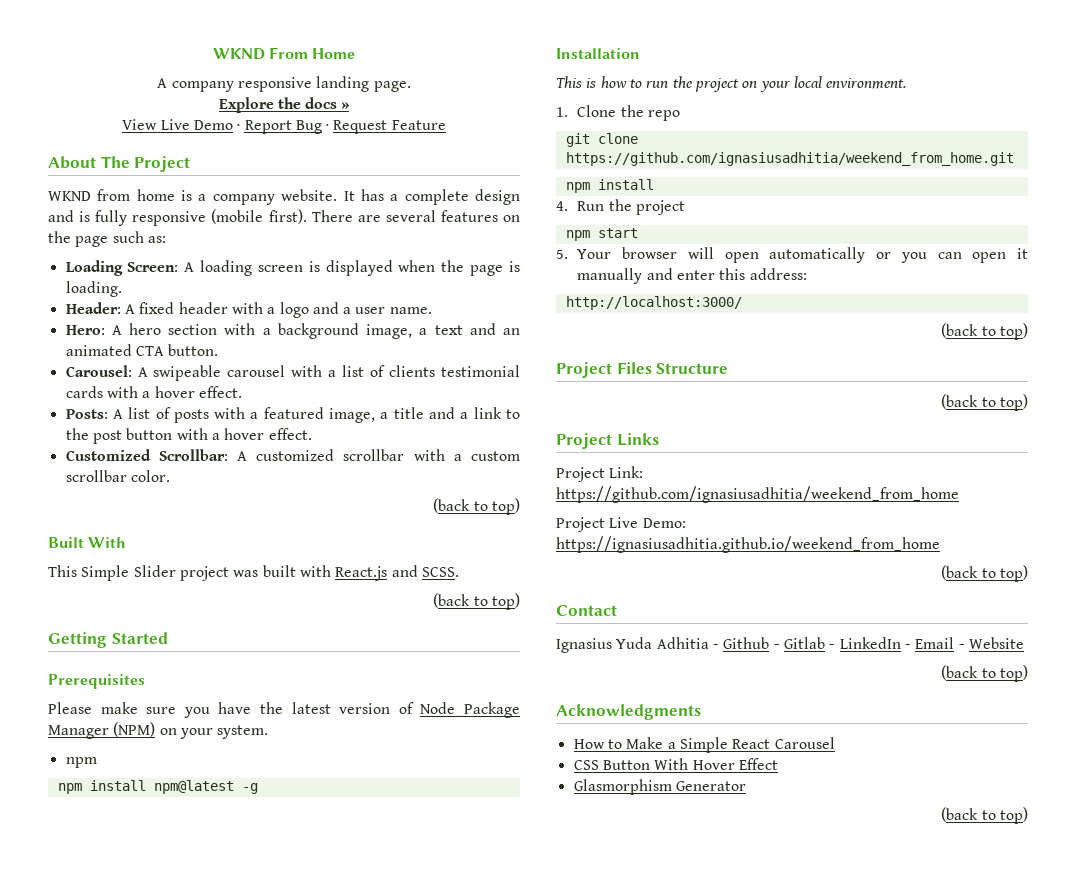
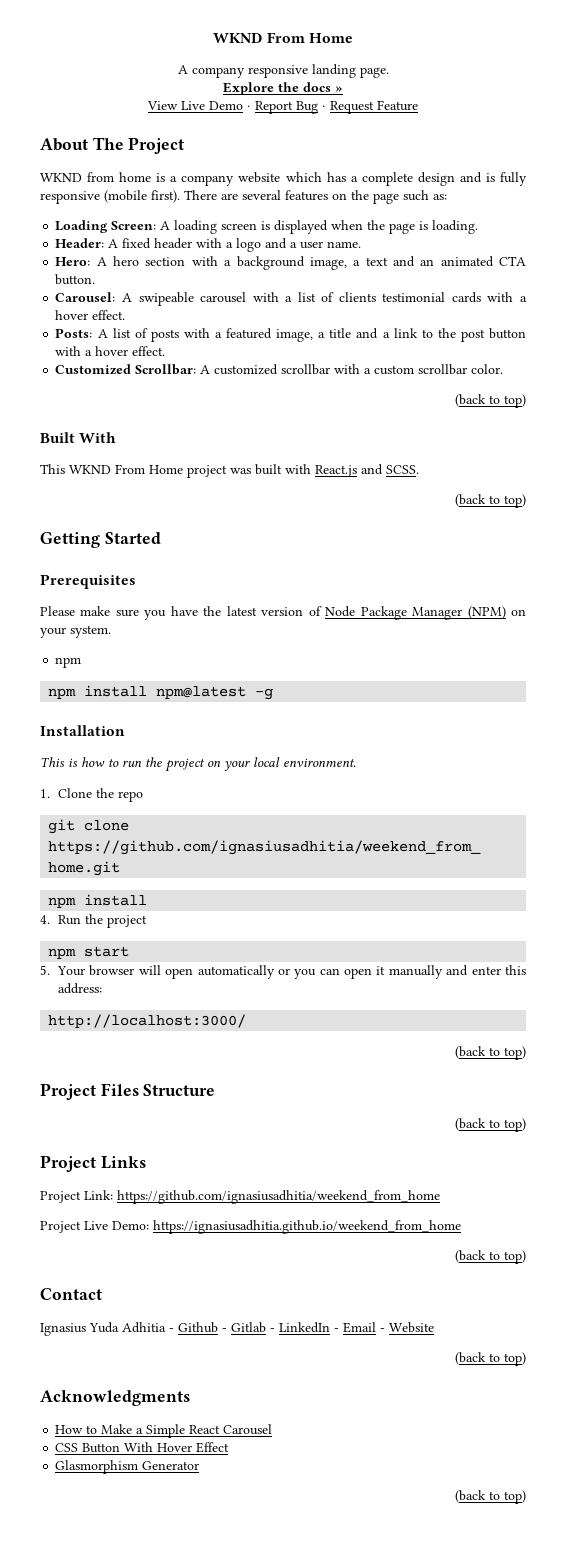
[281,189,355,201] website. It -> [238,172,322,183] website which
[81,565,176,581] Simple Slider -> [69,464,183,474] WKND From Home

